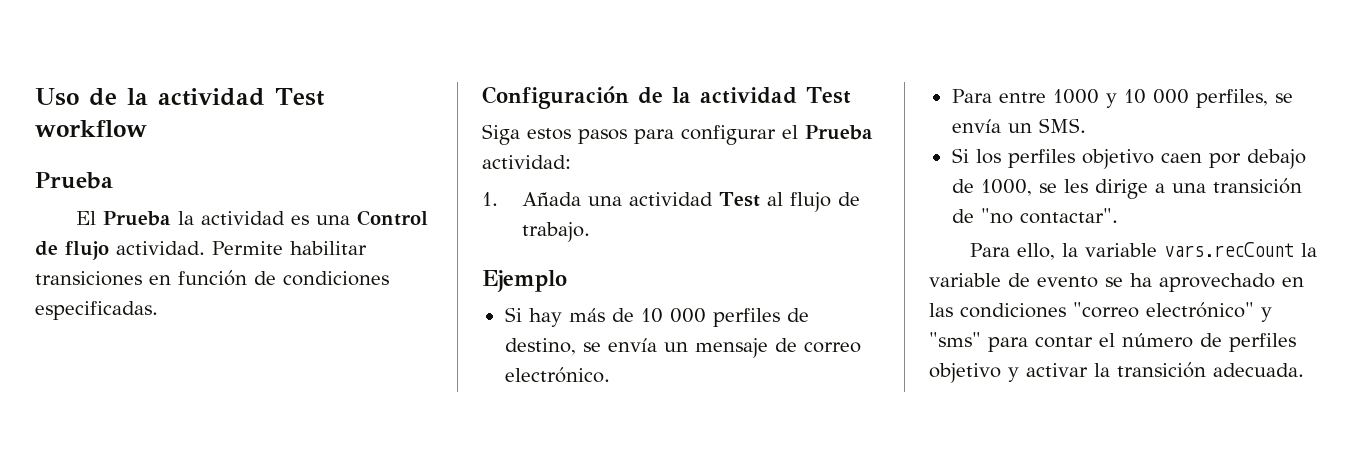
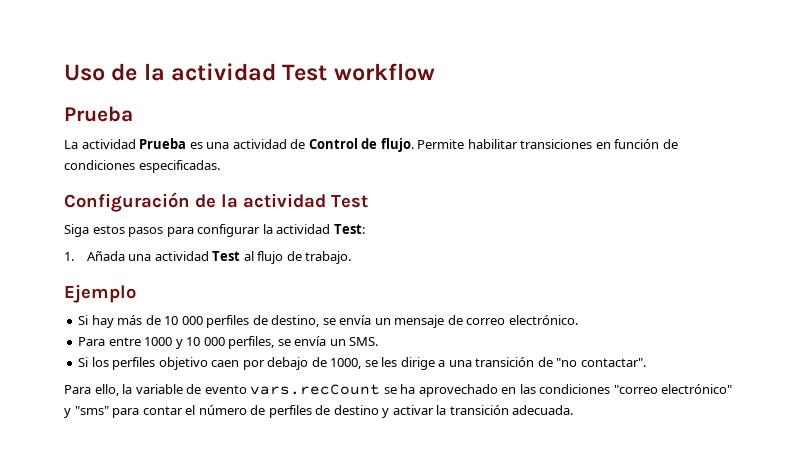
[75,210,428,226] [35,241,205,260] El Prueba la actividad es una Control de flujo actividad. -> [64,138,414,152] La actividad Prueba es una actividad de Control de flujo.
[782,125,873,140] [482,155,571,169] el Prueba actividad: -> [262,224,365,234] la actividad Test:
[1163,242,1317,257] [929,273,1001,287] vars.recCount la variable -> (183, 389) none
(1098, 282) none -> [250,384,381,395] vars.recCount
[929,363,1001,383] objetivo -> [315,405,379,415] de destino

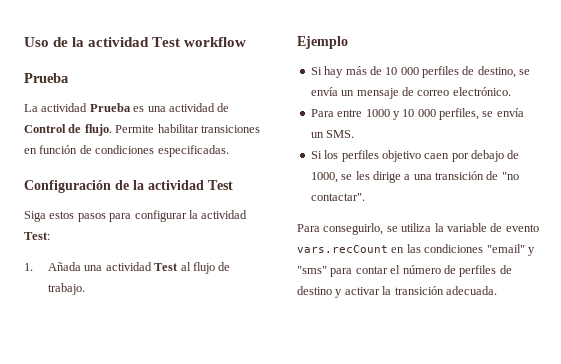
[94,384,119,396] ello, -> [323,223,432,235] conseguirlo, se utiliza
[383,384,498,397] se ha aprovechado -> (388, 249) none
[613,384,733,394] "correo electrónico" -> [486,244,525,253] "email"

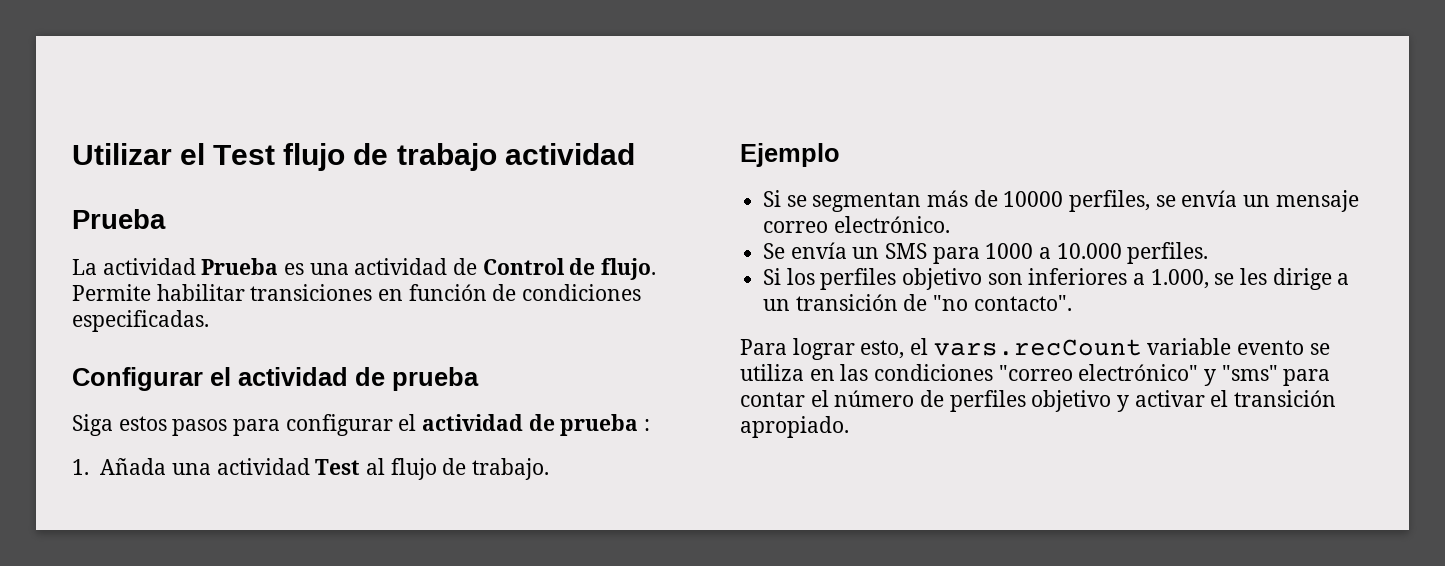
[24,37,247,47] Uso de la actividad Test workflow -> [72,143,635,171] Utilizar el Test flujo de trabajo actividad
[24,180,233,193] Configuración de la actividad Test -> [72,367,479,391] Configurar el actividad de prueba
[188,210,248,219] [24,232,50,240] la actividad Test: -> [398,414,651,436] el actividad de prueba :
[324,66,516,78] hay más de 10 000 perfiles de destino, -> [786,190,1151,212] se segmentan más de 10000 perfiles,
[401,87,414,96] de -> (1359, 201) none
[310,108,524,120] [310,130,355,138] Para entre 1000 y 10 000 perfiles, se envía un SMS. -> [763,242,1209,264] Se envía un SMS para 1000 a 10.000 perfiles.
[424,150,520,162] [310,172,338,183] caen por debajo de 1000, -> [987,268,1209,289] son inferiores a 1.000,
[413,174,432,180] una -> [763,299,791,311] un
[310,193,365,201] [297,223,539,235] [297,245,388,253] contactar". // Para conseguirlo, se utiliza la variable de evento vars.recCount -> [973,295,1072,311] [740,338,1330,360] [740,364,804,381] contacto". // Para lograr esto, el vars.recCount variable evento se utiliza
[486,244,525,253] "email" -> [998,364,1199,381] "correo electrónico"
[499,265,512,274] [297,286,497,298] de destino y activar la transición adecuada. -> [1031,390,1337,412] [740,416,849,438] objetivo y activar el transición apropiado.

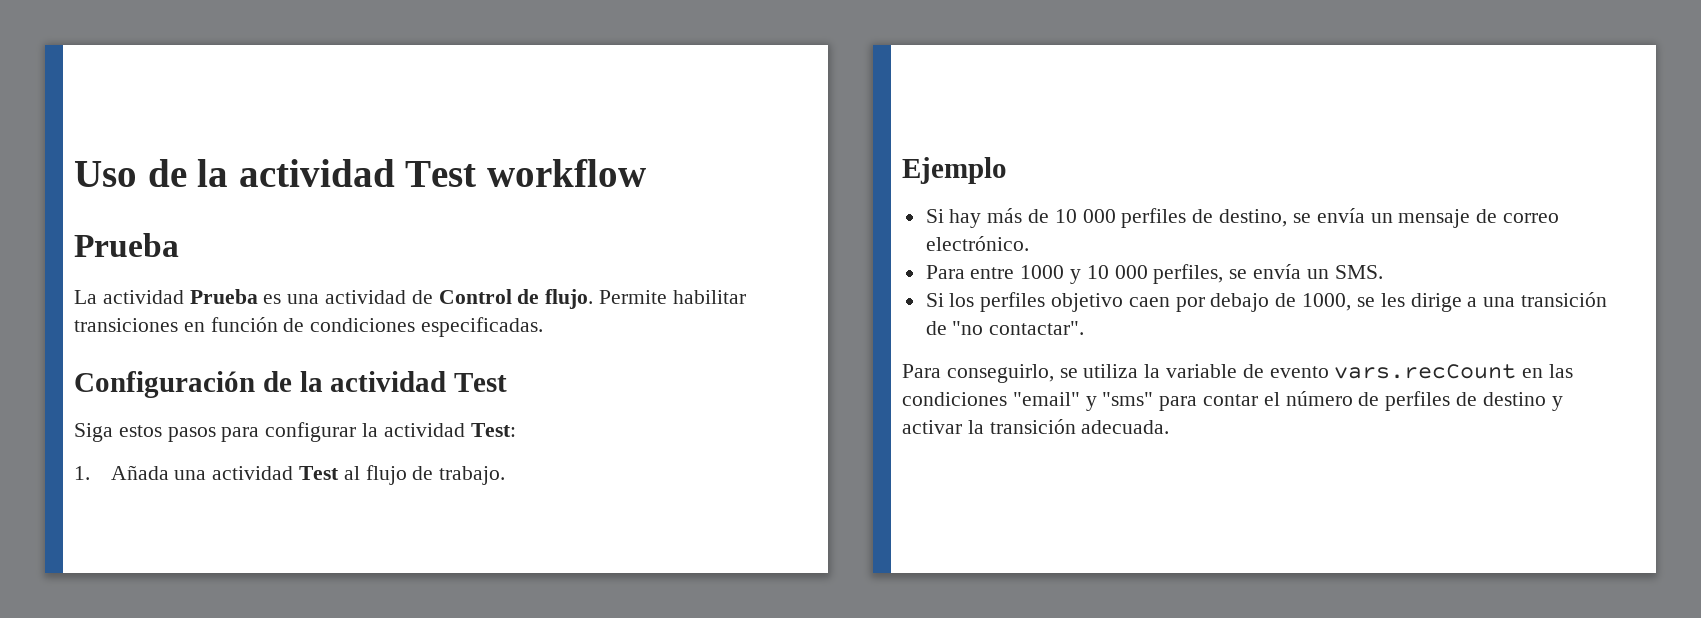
[72,143,635,171] Utilizar el Test flujo de trabajo actividad -> [74,159,646,187] Uso de la actividad Test workflow
[72,367,479,391] Configurar el actividad de prueba -> [74,371,508,398] Configuración de la actividad Test
[398,414,651,436] el actividad de prueba : -> [362,423,516,437] la actividad Test:
[786,190,1359,212] [763,216,950,233] [763,242,1209,264] se segmentan más de 10000 perfiles, se envía un mensaje correo electrónico. // Se envía un SMS para 1000 a 10.000 perfiles. -> [949,208,1559,228] [925,236,1029,251] [925,264,1383,284] hay más de 10 000 perfiles de destino, se envía un mensaje de correo electrónico. // Para entre 1000 y 10 000 perfiles, se envía un SMS.
[987,268,1209,289] son inferiores a 1.000, -> [1128,293,1352,312] caen por debajo de 1000,
[763,299,791,311] un -> [1483,297,1516,307] una
[973,295,1072,311] [740,338,1330,360] [740,364,804,381] contacto". // Para lograr esto, el vars.recCount variable evento se utiliza -> [989,321,1085,335] [902,364,1517,383] contactar". // Para conseguirlo, se utiliza la variable de evento vars.recCount
[998,364,1199,381] "correo electrónico" -> [1012,392,1080,406] "email"
[1031,390,1337,412] [740,416,849,438] objetivo y activar el transición apropiado. -> [1456,392,1563,411] [902,419,1170,434] de destino y activar la transición adecuada.

